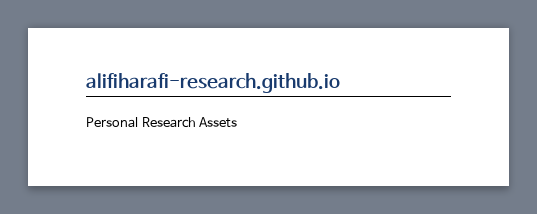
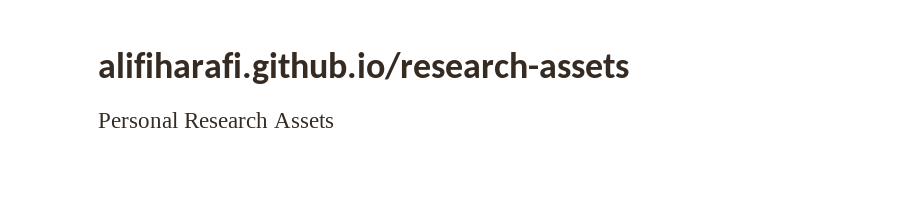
[86,73,340,93] alifiharafi-research.github.io -> [98,52,629,84] alifiharafi.github.io/research-assets

